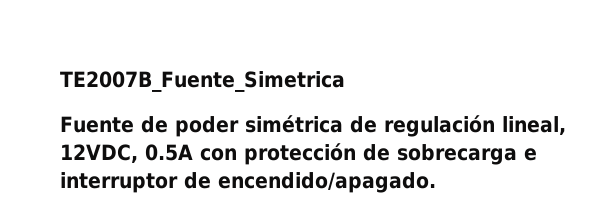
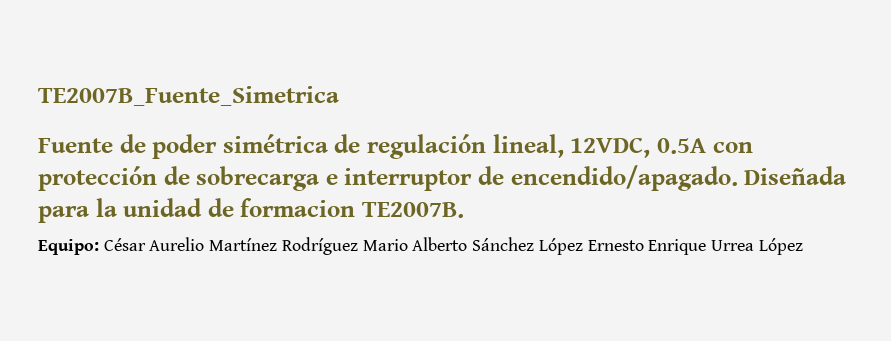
(436, 182) none -> [744,166,847,185] [38,198,465,223] [38,237,803,255] Diseñada para la unidad de formacion TE2007B. // Equipo: César Aurelio Martínez Rodríguez Mario Alberto Sánchez López Ernesto Enrique Urrea López

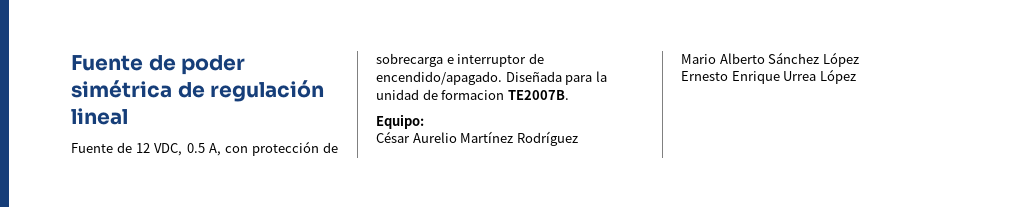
[38,86,339,106] TE2007B_Fuente_Simetrica // -> (71, 63) none
[492,134,706,158] lineal, 12VDC, 0.5A -> [71,108,128,125] [71,142,221,156] lineal // Fuente de 12 VDC, 0.5 A,
(99, 247) none -> (424, 121) //
(358, 246) none -> (578, 138) //
(583, 246) none -> (859, 59) //

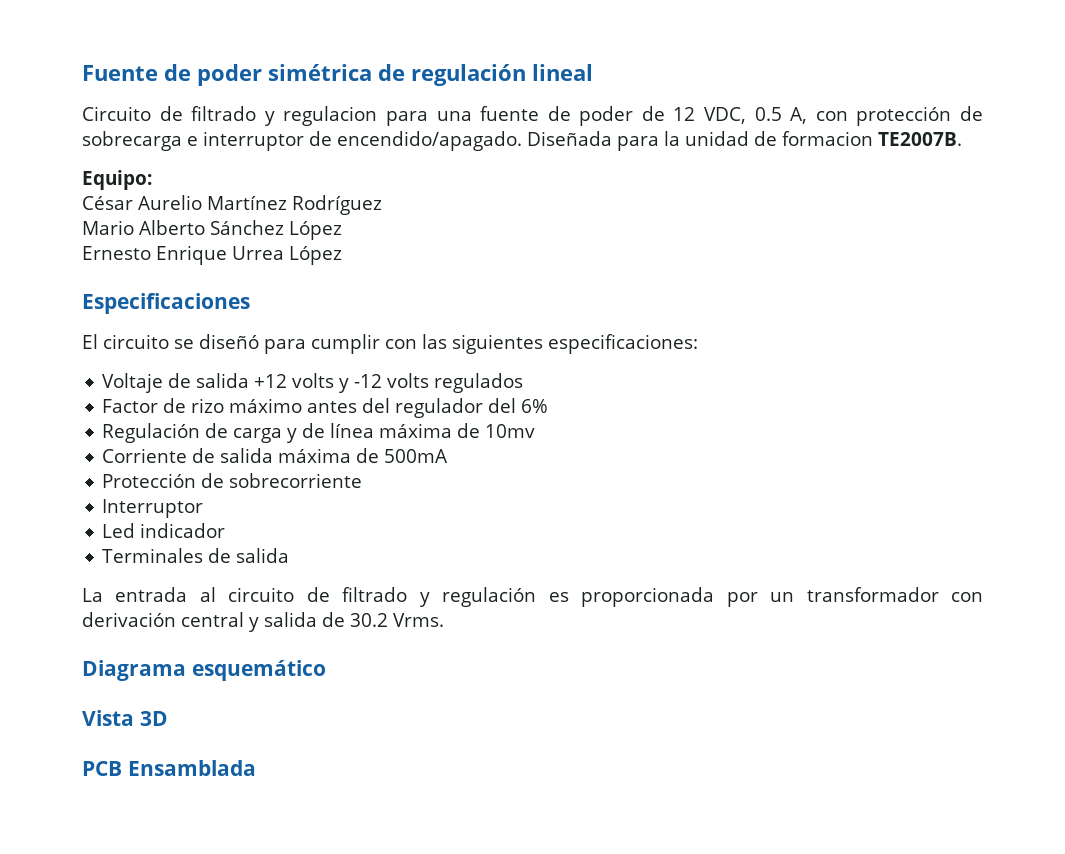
[71,143,113,153] Fuente -> [82,106,634,126] Circuito de filtrado y regulacion para una fuente de poder
(856, 76) none -> [82,293,250,314] [82,334,698,354] [102,373,524,393] [102,398,549,418] [102,423,536,443] [102,448,449,463] [102,473,363,488] [102,499,204,518] [102,523,226,538] [102,548,290,563] [82,587,983,607] [82,612,444,632] [82,660,326,681] [82,710,168,726] [82,760,256,776] // Especificaciones // El circuito se diseñó para cumplir con las siguientes especificaciones: // Voltaje de salida +12 volts y -12 volts regulados // Factor de rizo máximo antes del regulador del 6% // Regulación de carga y de línea máxima de 10mv // Corriente de salida máxima de 500mA // Protección de sobrecorriente // Interruptor // Led indicador // Terminales de salida // La entrada al circuito de filtrado y regulación es proporcionada por un transformador con derivación central y salida de 30.2 Vrms. // Diagrama esquemático // Vista 3D // PCB Ensamblada

